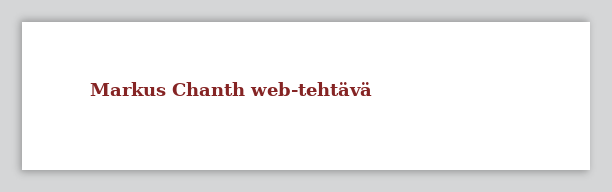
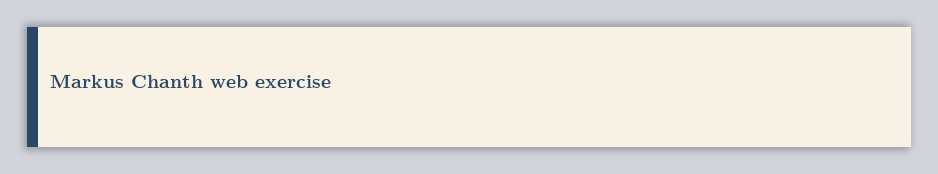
[250,82,372,96] web-tehtävä -> [210,75,331,88] web exercise

